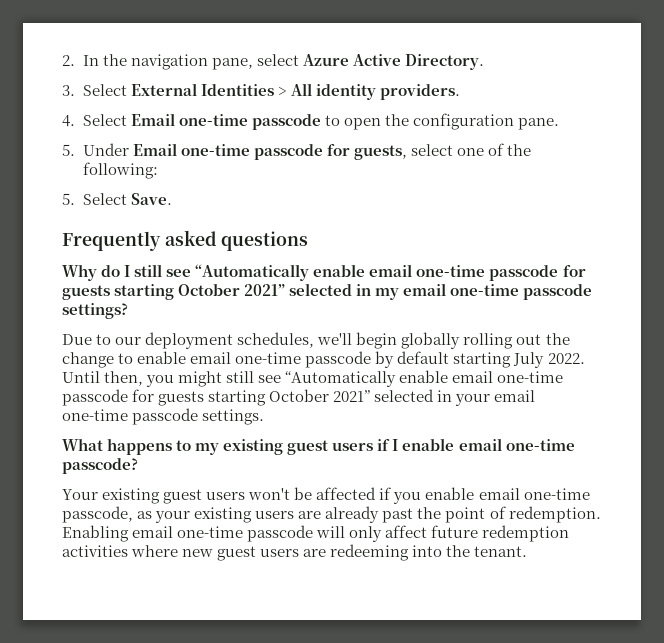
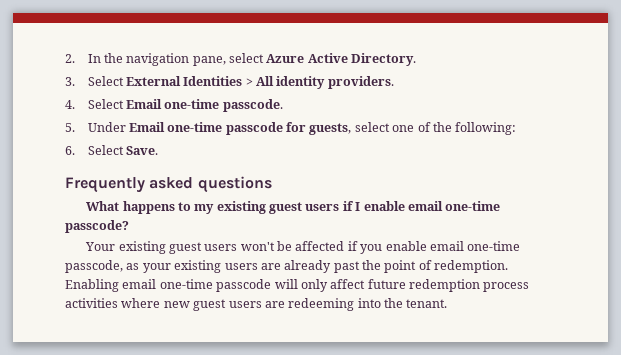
[251,113,559,130] passcode to open the configuration pane. -> [222,99,283,112] passcode.
[62,193,75,205] 5. -> [65,146,75,155] 6.
[62,264,586,281] [62,283,593,300] [62,303,128,319] [62,332,570,349] [62,351,585,368] [62,370,564,387] [62,389,536,406] [62,408,265,425] // Why do I still see “Automatically enable email one-time passcode for guests starting October 2021” selected in my email one-time passcode settings? // Due to our deployment schedules, we'll begin globally rolling out the change to enable email one-time passcode by default starting July 2022. Until then, you might still see “Automatically enable email one-time passcode for guests starting October 2021” selected in your email one-time passcode settings. -> (272, 184) none
(570, 533) none -> [483,282,530,292] process

